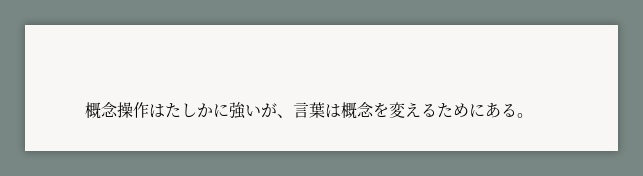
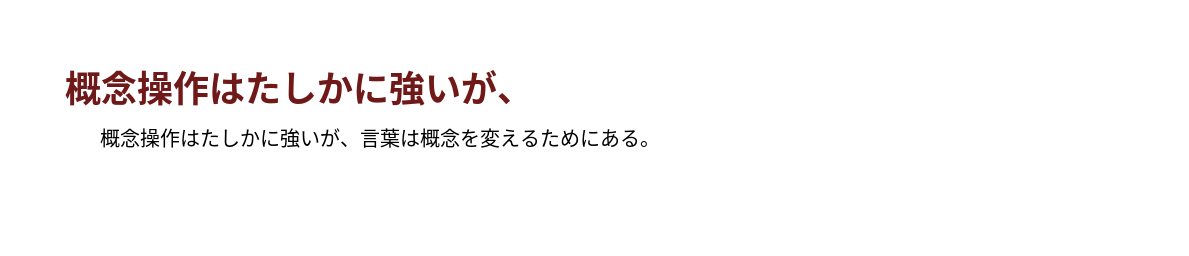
[85,102,293,119] 概念操作はたしかに強いが、 -> [65,70,533,106] [100,128,361,148] 概念操作はたしかに強いが、 // 概念操作はたしかに強いが、

